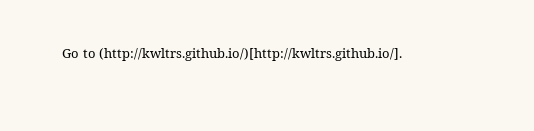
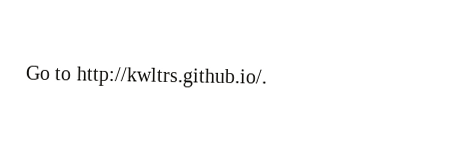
[99,48,403,61] (http://kwltrs.github.io/)[http://kwltrs.github.io/]. -> [75,66,268,89] http://kwltrs.github.io/.

